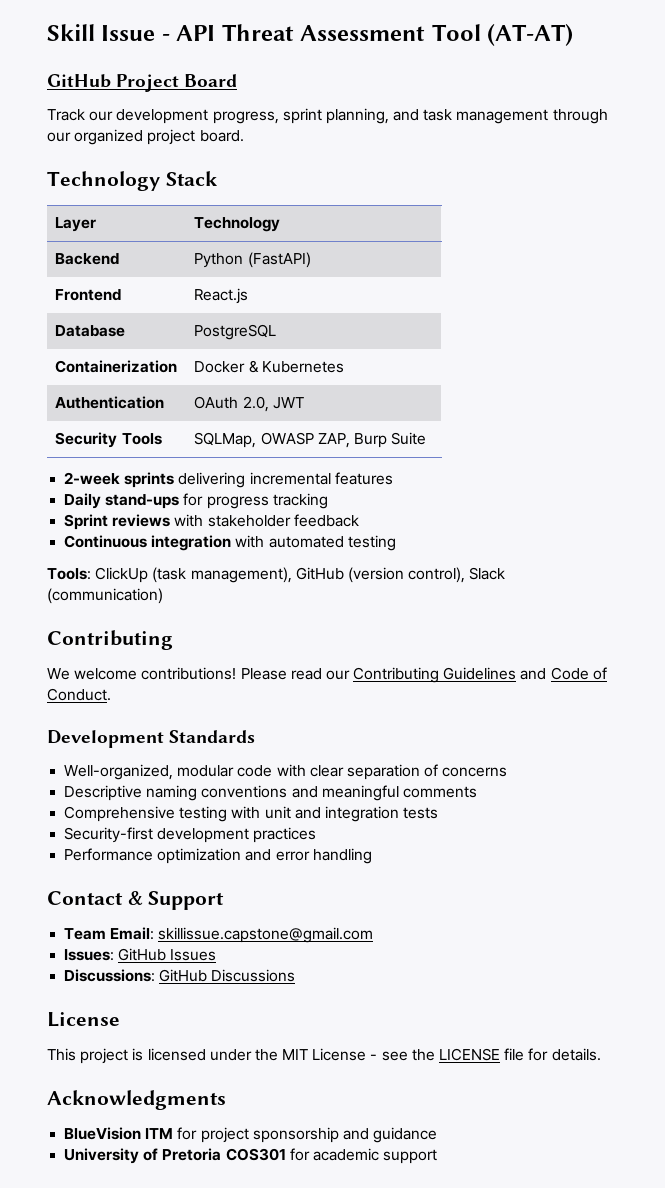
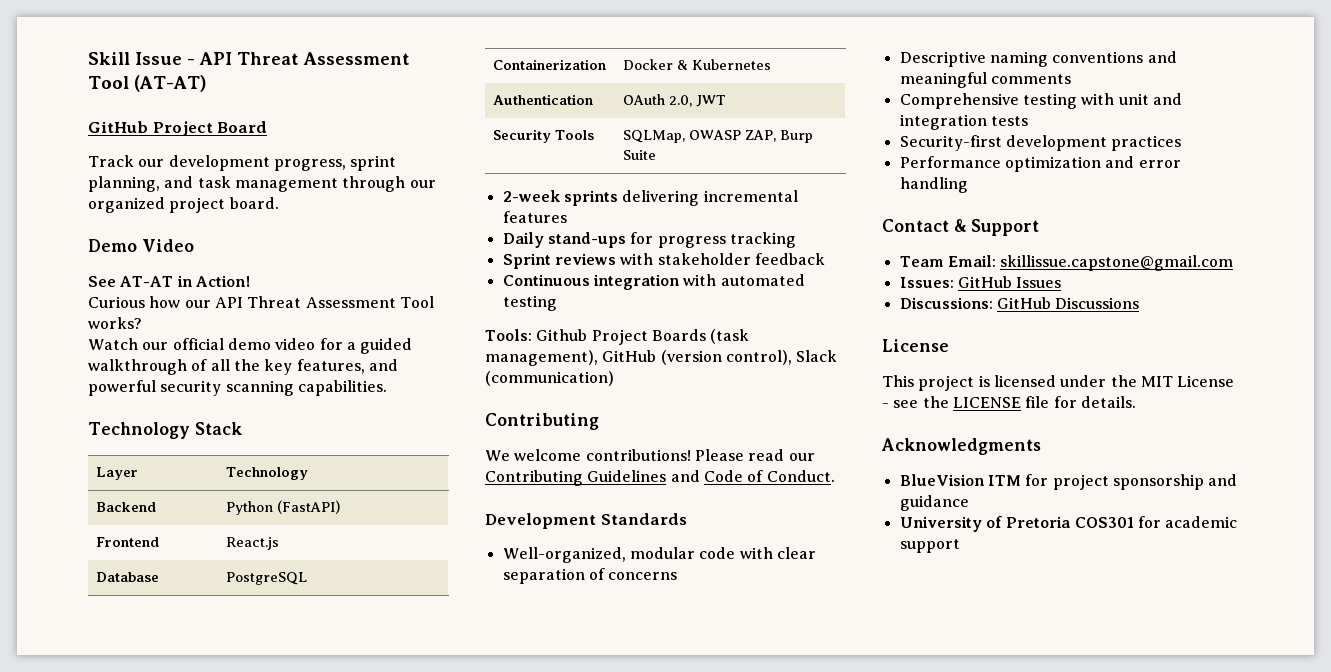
(244, 136) none -> [88,239,194,252] [88,275,250,287] [88,296,434,308] [88,317,142,329] [88,338,413,354] [88,359,398,375] [88,380,387,396] // Demo Video // See AT-AT in Action! // Curious how our API Threat Assessment Tool works? // Watch our official demo video for a guided walkthrough of all the key features, and powerful security scanning capabilities.
[95,567,149,583] ClickUp -> [536,329,706,345] Github Project Boards

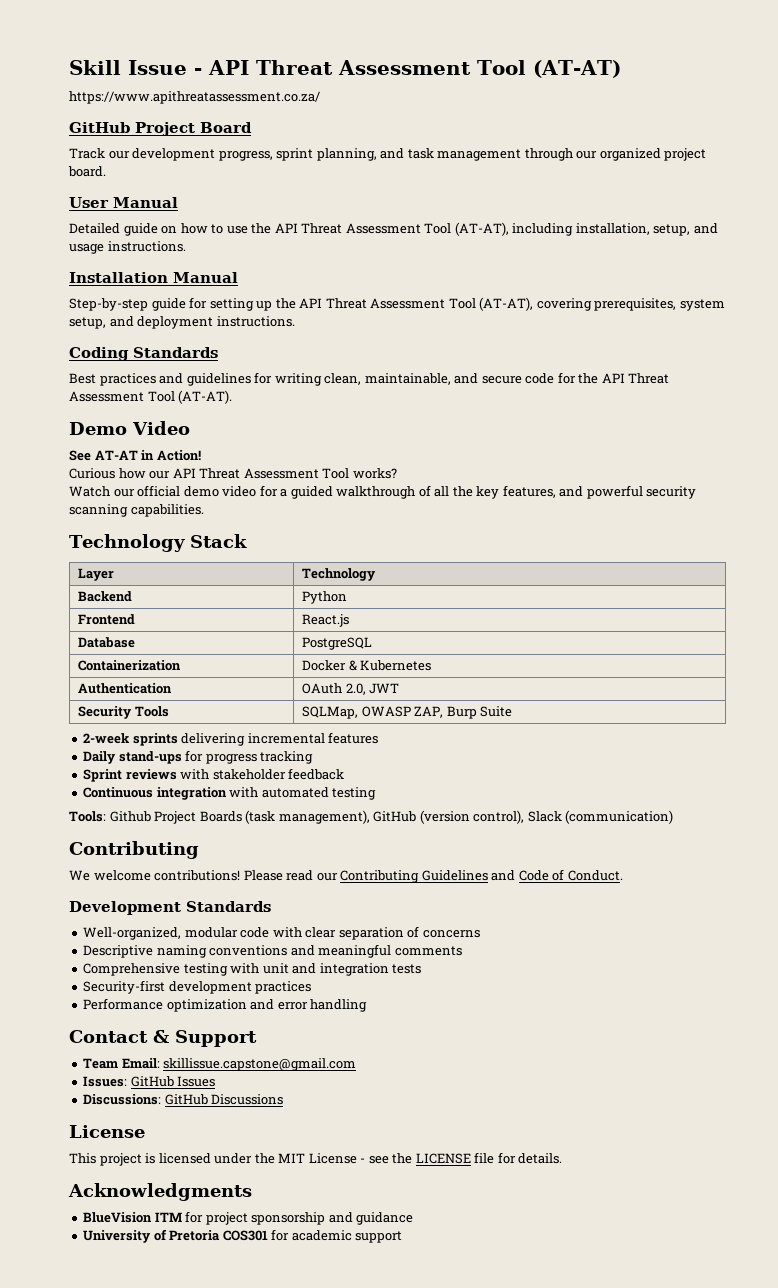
(207, 83) none -> [69,91,320,104] // https://www.apithreatassessment.co.za/
(279, 203) none -> [69,197,178,208] [69,222,718,236] [69,241,186,254] [69,272,238,283] [69,297,725,311] [69,316,295,329] [69,347,218,361] [69,372,670,386] [69,390,233,404] // User Manual // Detailed guide on how to use the API Threat Assessment Tool (AT-AT), including installation, setup, and usage instructions. // Installation Manual // Step-by-step guide for setting up the API Threat Assessment Tool (AT-AT), covering prerequisites, system setup, and deployment instructions. // Coding Standards // Best practices and guidelines for writing clean, maintainable, and secure code for the API Threat Assessment Tool (AT-AT).
[277,500,341,514] (FastAPI) -> (348, 597) none

